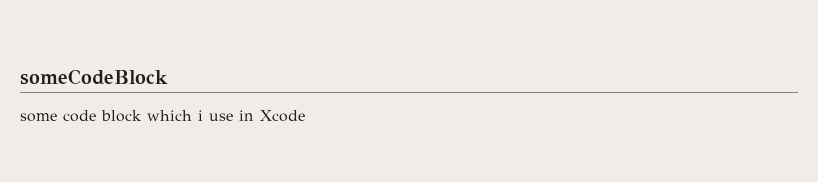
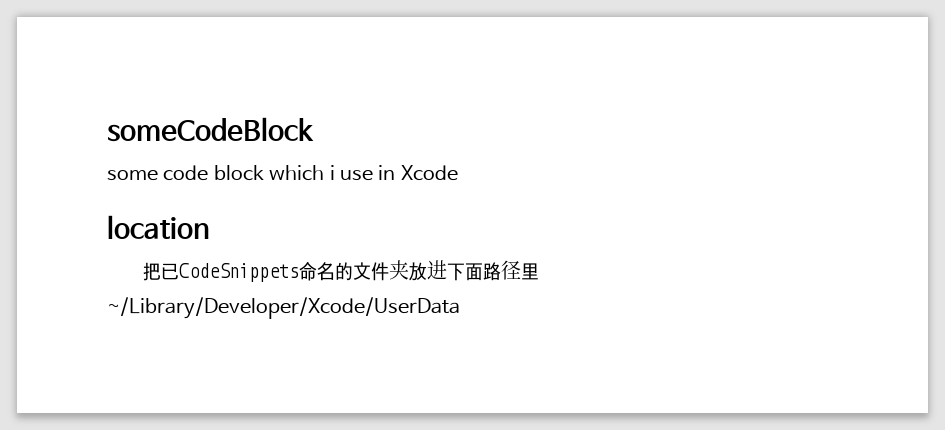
(305, 116) none -> [107,215,210,239] [143,260,540,282] [107,297,460,319] // location // 把已CodeSnippets命名的文件夹放进下面路径里~/Library/Developer/Xcode/UserData

